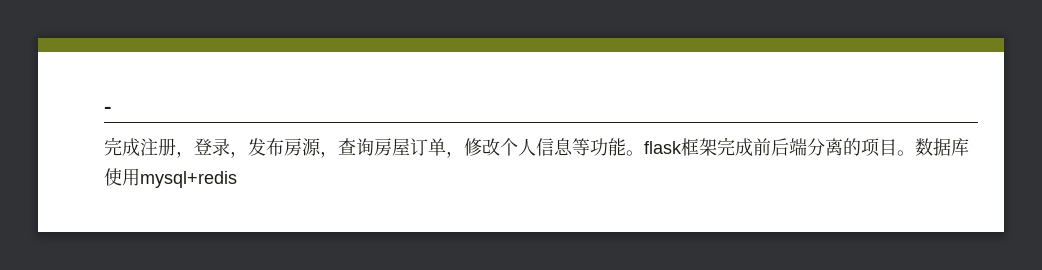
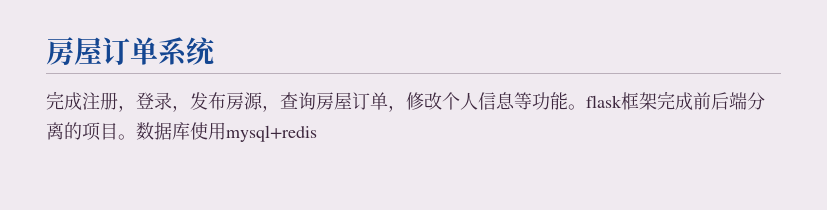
[104,106,112,113] - -> [46,37,216,66] 房屋订单系统

